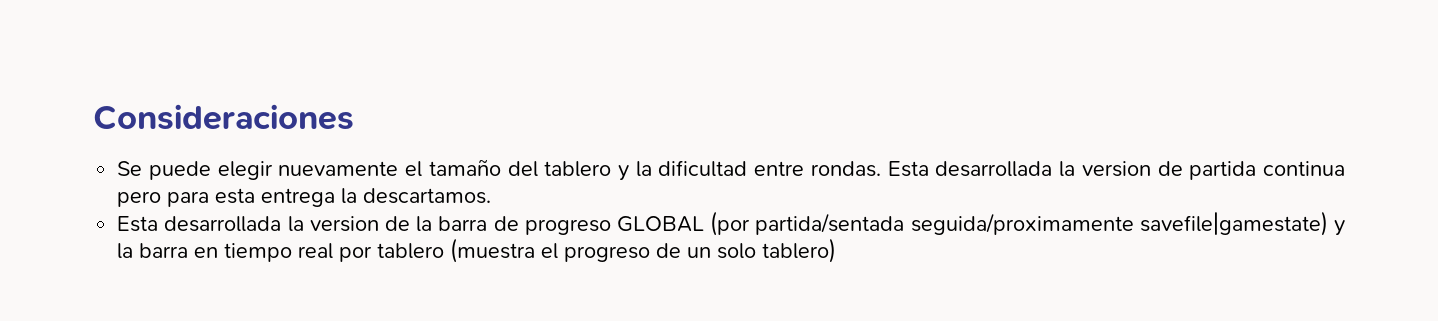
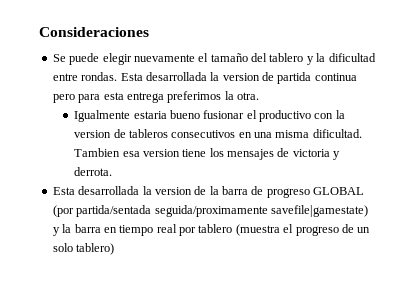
[341,188,492,204] la descartamos. -> [167,91,259,103] [74,110,345,122] [74,129,362,138] [74,148,341,160] [74,167,113,176] preferimos la otra. // Igualmente estaria bueno fusionar el productivo con la version de tableros consecutivos en una misma dificultad. Tambien esa version tiene los mensajes de victoria y derrota.

